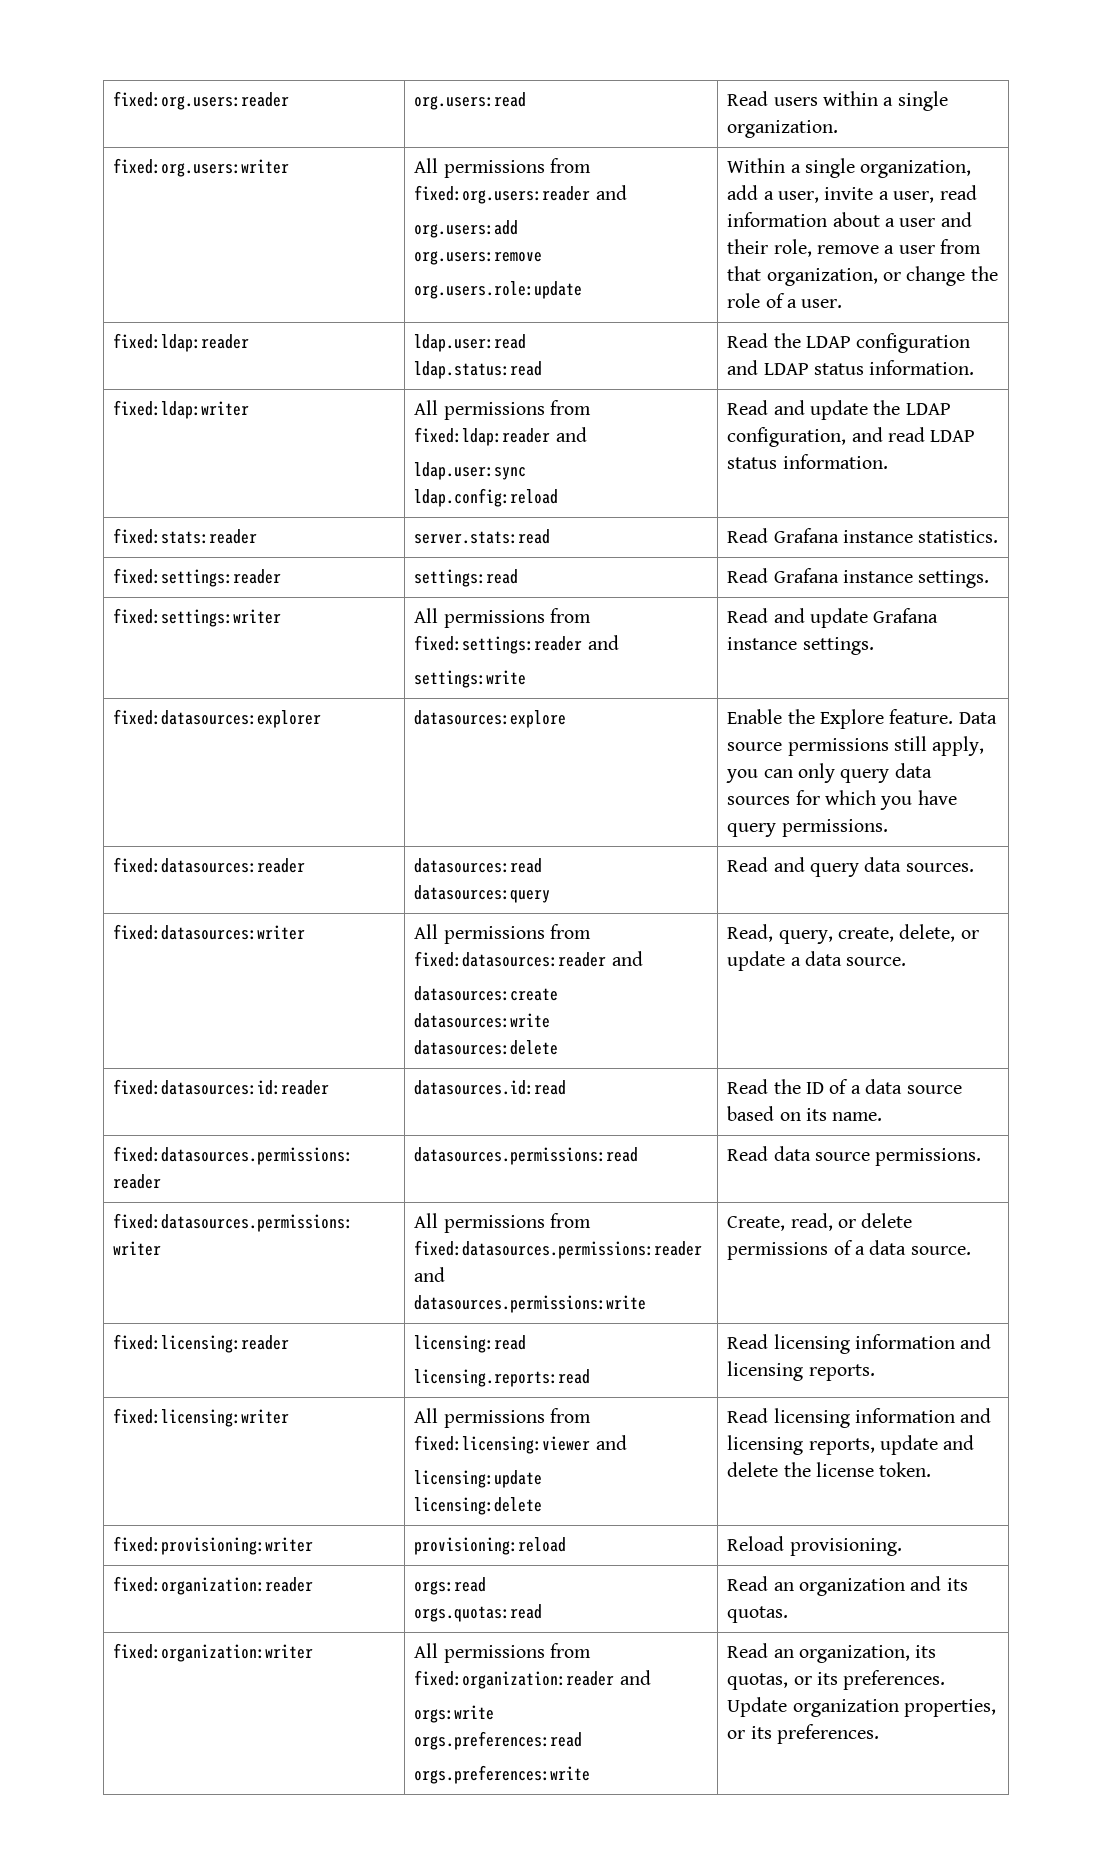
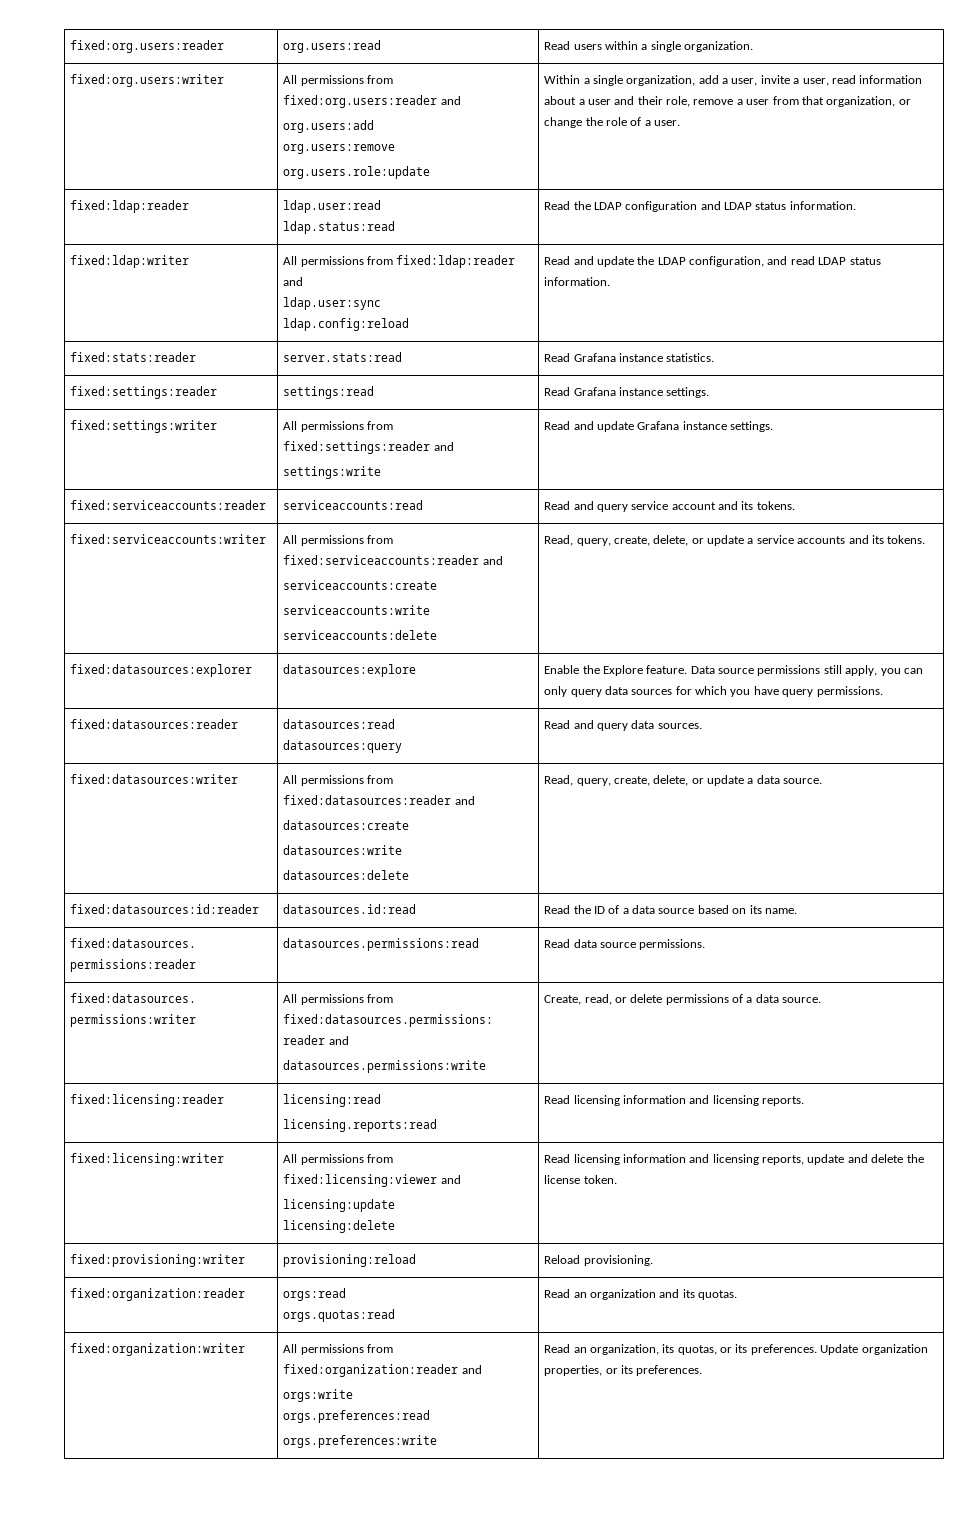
(874, 646) none -> [70,500,267,510] [283,500,424,510] [544,501,795,512] [70,534,267,544] [283,535,393,546] [283,555,503,565] [283,580,438,590] [283,605,431,615] [283,630,438,640] [544,535,926,546] // fixed:serviceaccounts:reader | serviceaccounts:read | Read and query service account and its tokens. // fixed:serviceaccounts:writer | All permissions from fixed:serviceaccounts:reader and // serviceaccounts:create // serviceaccounts:write // serviceaccounts:delete | Read, query, create, delete, or update a service accounts and its tokens.

